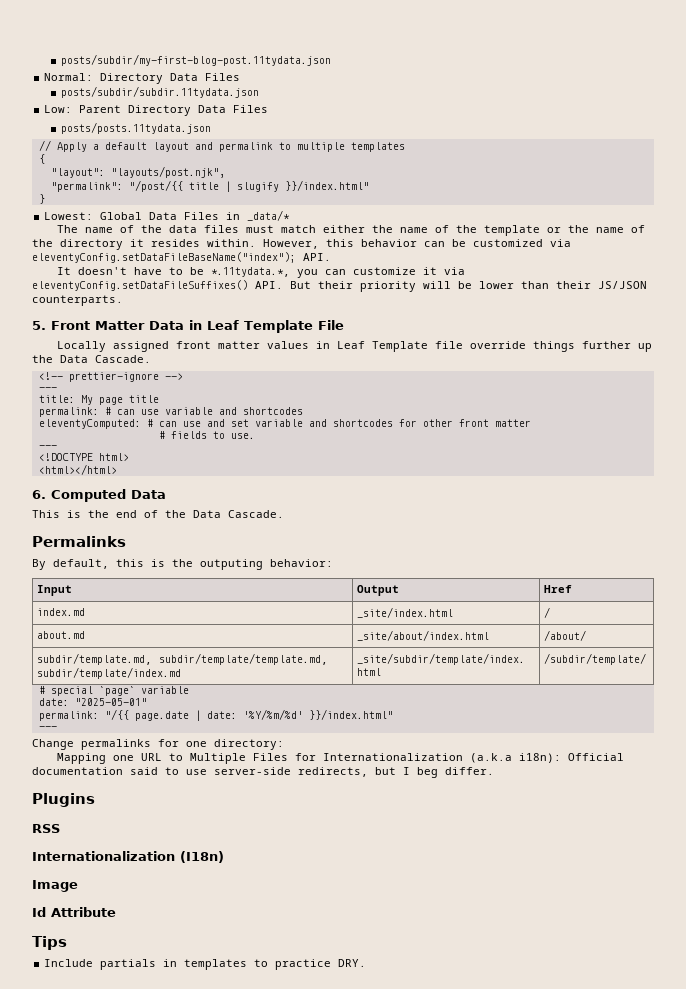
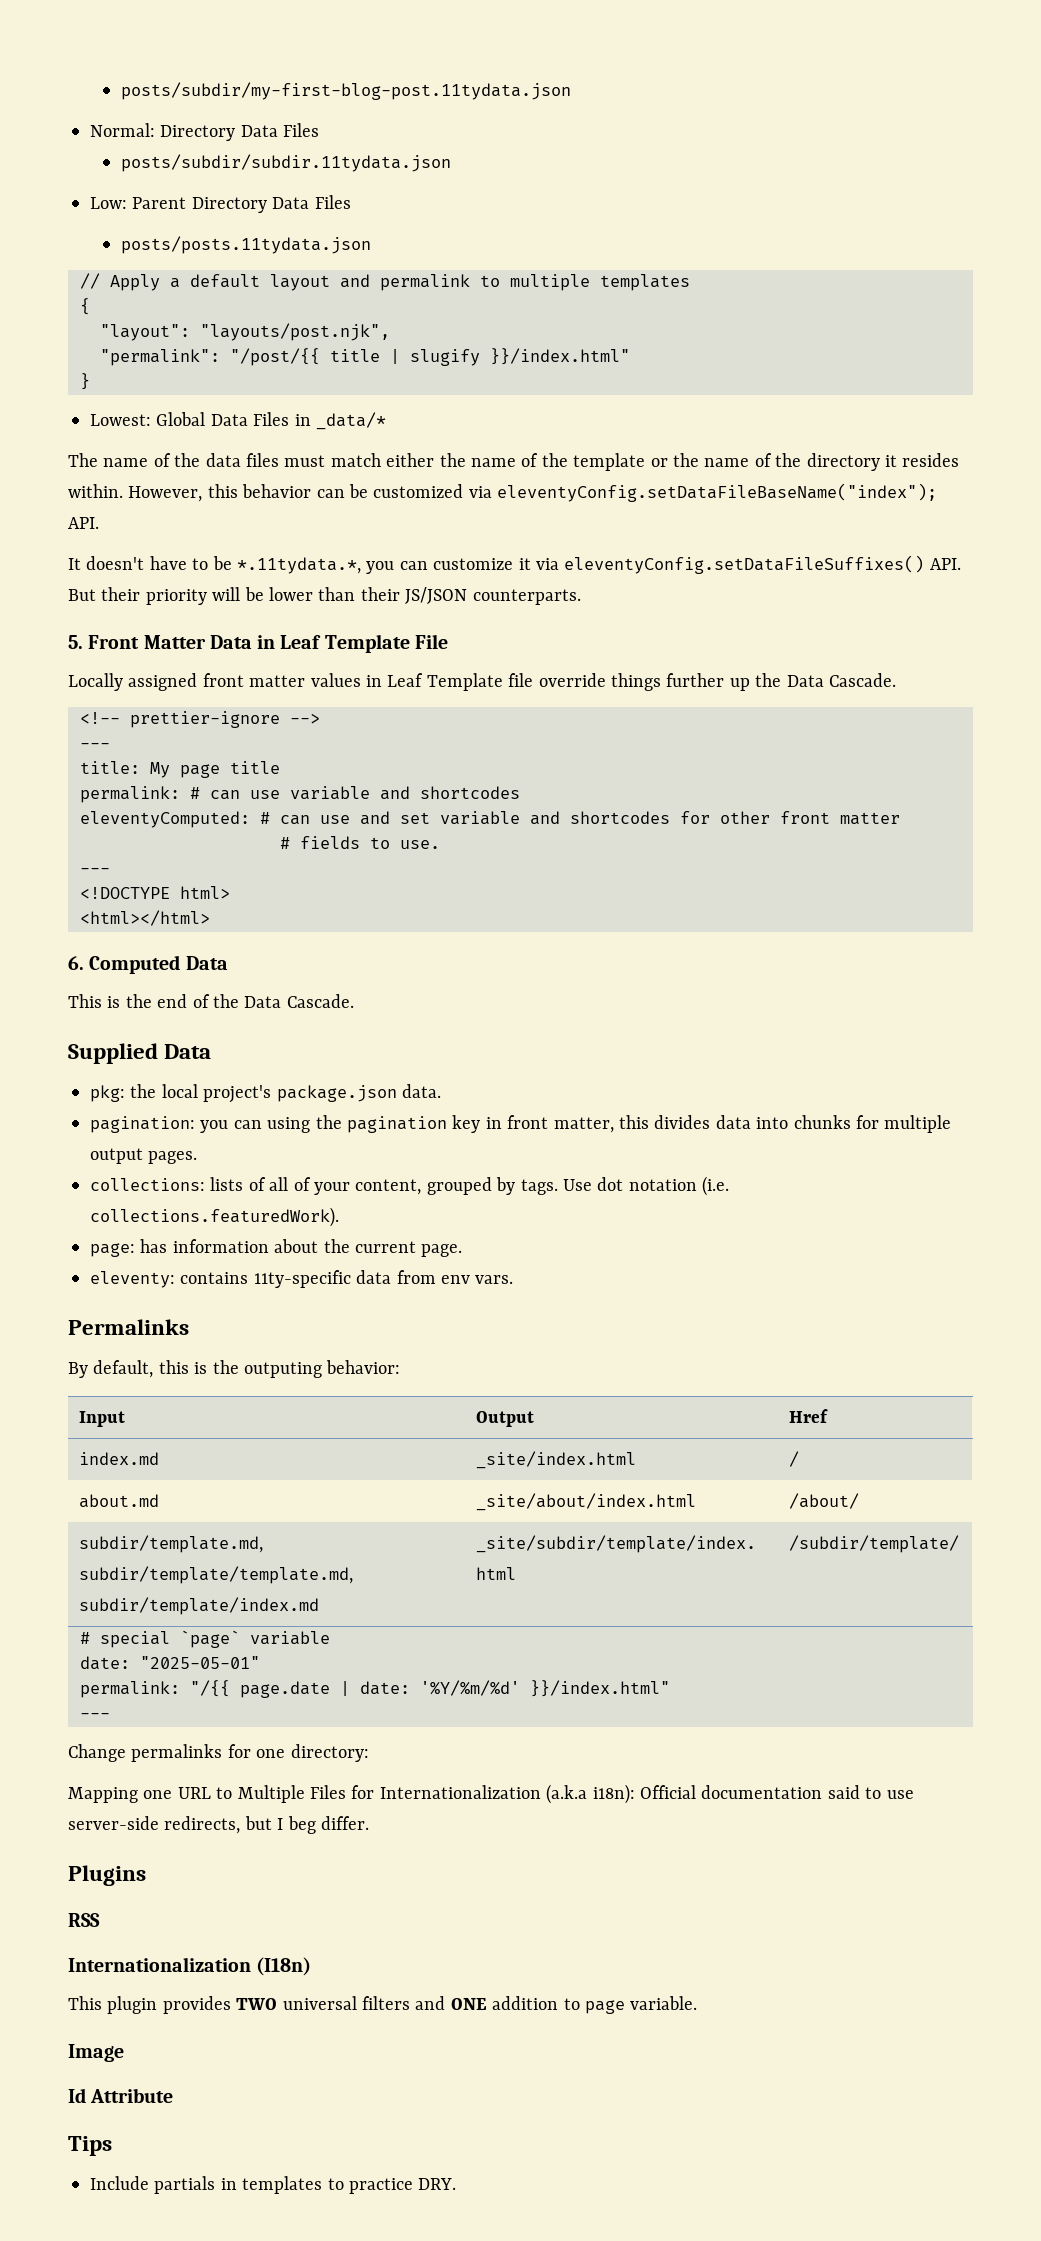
(284, 514) none -> [68,1043,212,1064] [90,1084,441,1103] [90,1115,952,1133] [90,1148,198,1164] [90,1176,730,1196] [90,1207,339,1227] [90,1239,463,1257] [90,1270,514,1288] // Supplied Data // pkg: the local project's package.json data. // pagination: you can using the pagination key in front matter, this divides data into chunks for multiple output pages. // collections: lists of all of your content, grouped by tags. Use dot notation (i.e. collections.featuredWork). // page: has information about the current page. // eleventy: contains 11ty-specific data from env vars.
(224, 857) none -> [68,1996,698,2014] // This plugin provides TWO universal filters and ONE addition to page variable.

